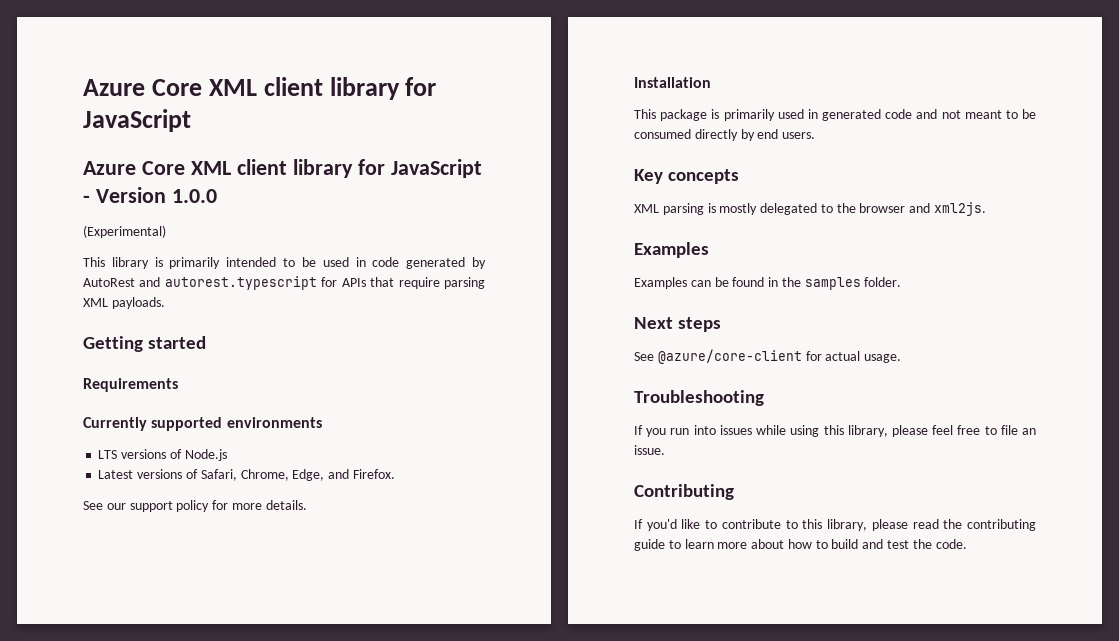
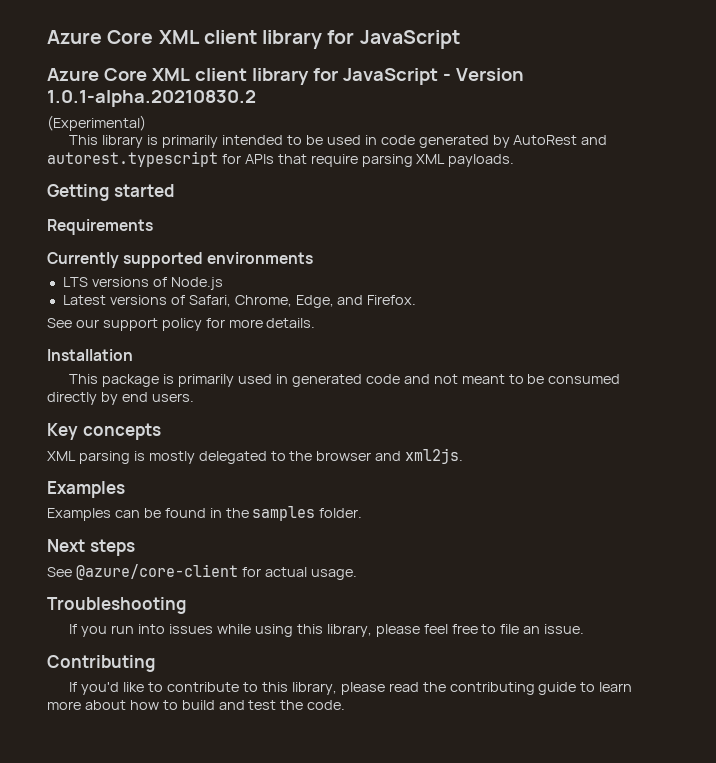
[171,189,217,203] 1.0.0 -> [47,90,256,107] 1.0.1-alpha.20210830.2

